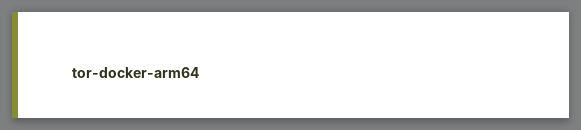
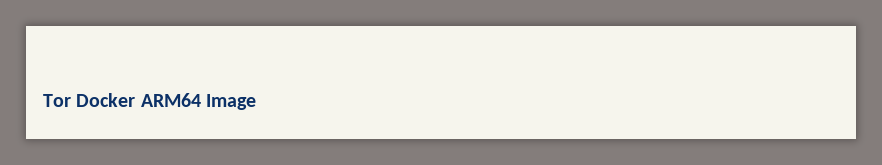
[72,67,199,78] tor-docker-arm64 -> [43,93,256,110] Tor Docker ARM64 Image

